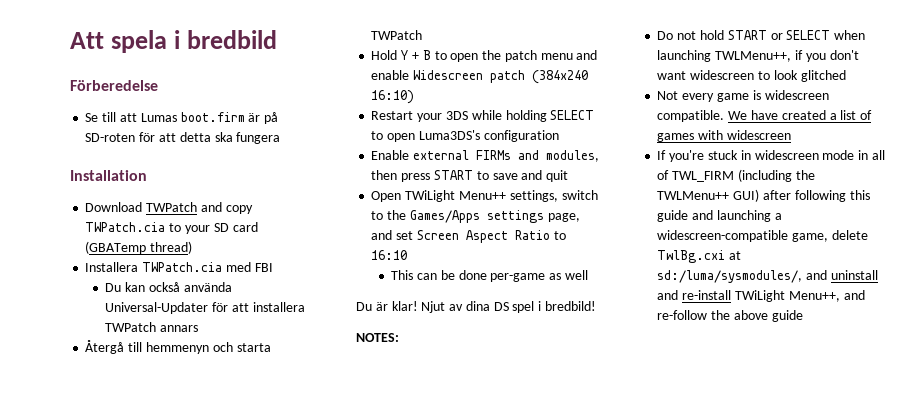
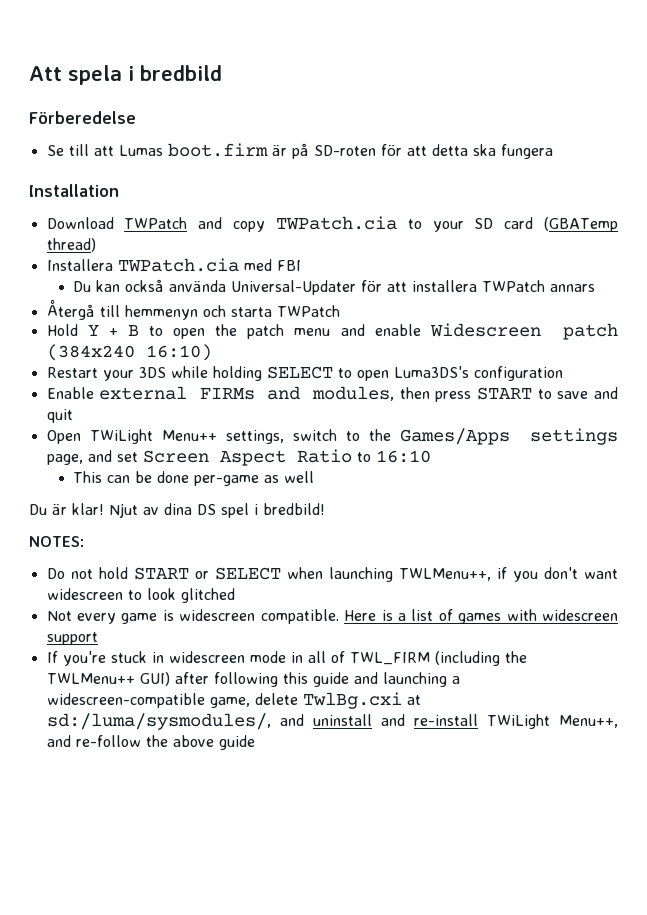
[728,110,826,120] We have created -> [344,610,393,621] Here is
(791, 135) none -> [46,632,98,645] support

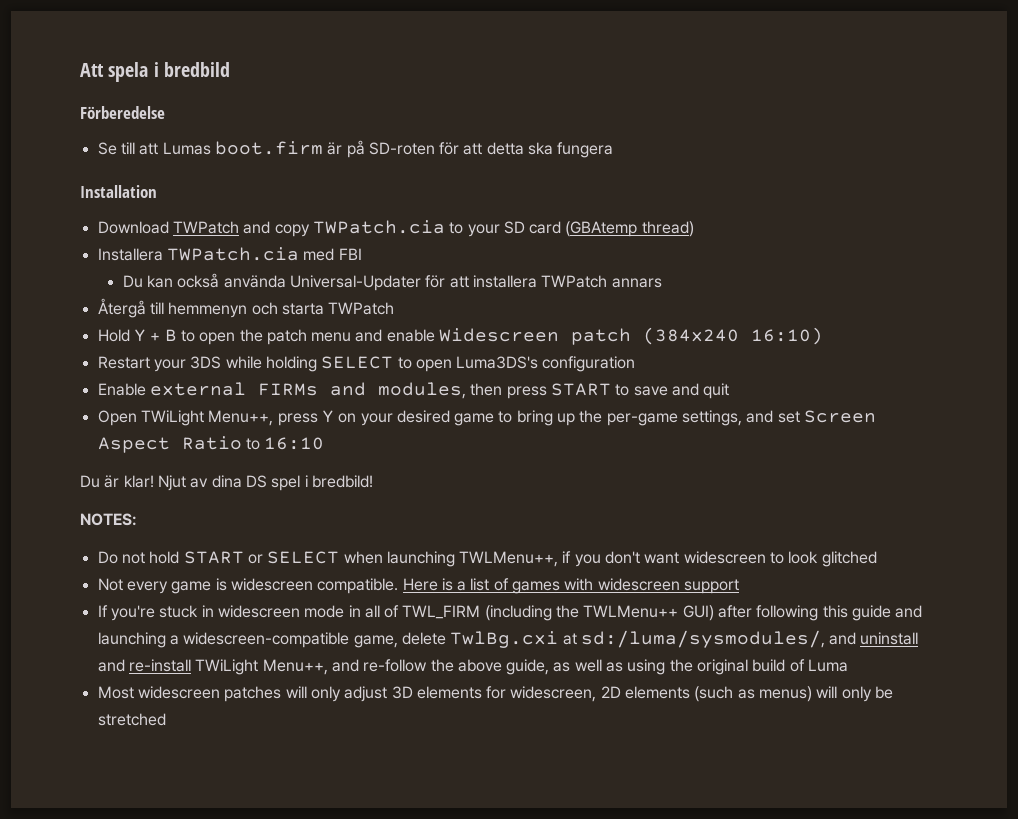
[544,217,619,232] (GBATemp -> [565,221,638,237] (GBAtemp
[161,428,618,445] [46,454,83,465] Menu++ settings, switch to the Games/Apps settings page, -> [208,410,743,426] Menu++, press Y on your desired game to bring up the per-game settings,
[73,471,315,486] // This can be done per-game as well -> (325, 443) none
[218,735,255,750] guide -> [506,659,849,675] [97,686,894,702] [97,713,166,726] guide, as well as using the original build of Luma // Most widescreen patches will only adjust 3D elements for widescreen, 2D elements (such as menus) will only be stretched

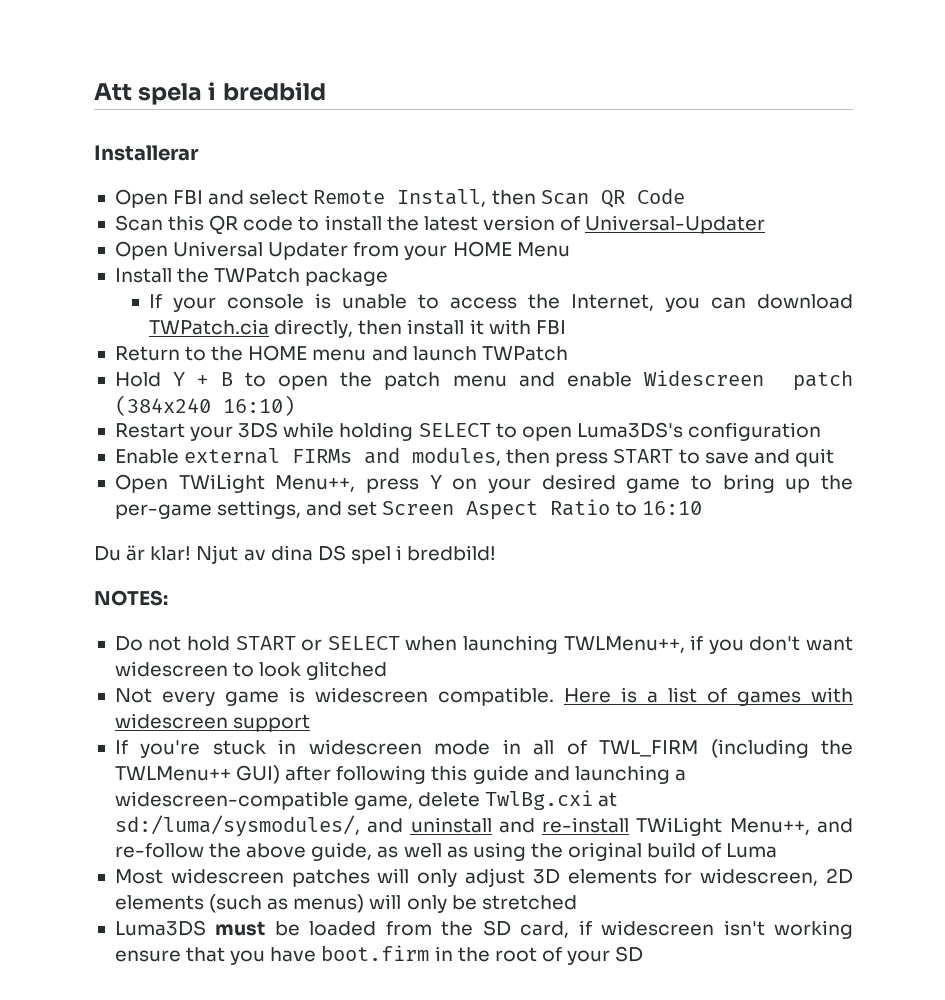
[80,106,165,119] [97,140,614,158] [80,185,157,198] [97,220,694,237] [97,247,362,261] [122,273,662,291] [97,298,324,318] Förberedelse // Se till att Lumas boot.firm är på SD-roten för att detta ska fungera // Installation // Download TWPatch and copy TWPatch.cia to your SD card (GBAtemp thread) // Installera TWPatch.cia med FBI // Du kan också använda Universal-Updater för att installera TWPatch annars // Återgå till hemmenyn och starta -> [94,145,199,161] [114,188,685,208] [114,215,766,235] [114,241,570,260] [114,268,389,286] [148,293,853,312] [148,319,566,338] [114,345,477,361] Installerar // Open FBI and select Remote Install, then Scan QR Code // Scan this QR code to install the latest version of Universal-Updater // Open Universal Updater from your HOME Menu // Install the TWPatch package // If your console is unable to access the Internet, you can download TWPatch.cia directly, then install it with FBI // Return to the HOME menu and launch
(166, 719) none -> [114,920,853,939] [114,945,644,965] // Luma3DS must be loaded from the SD card, if widescreen isn't working ensure that you have boot.firm in the root of your SD

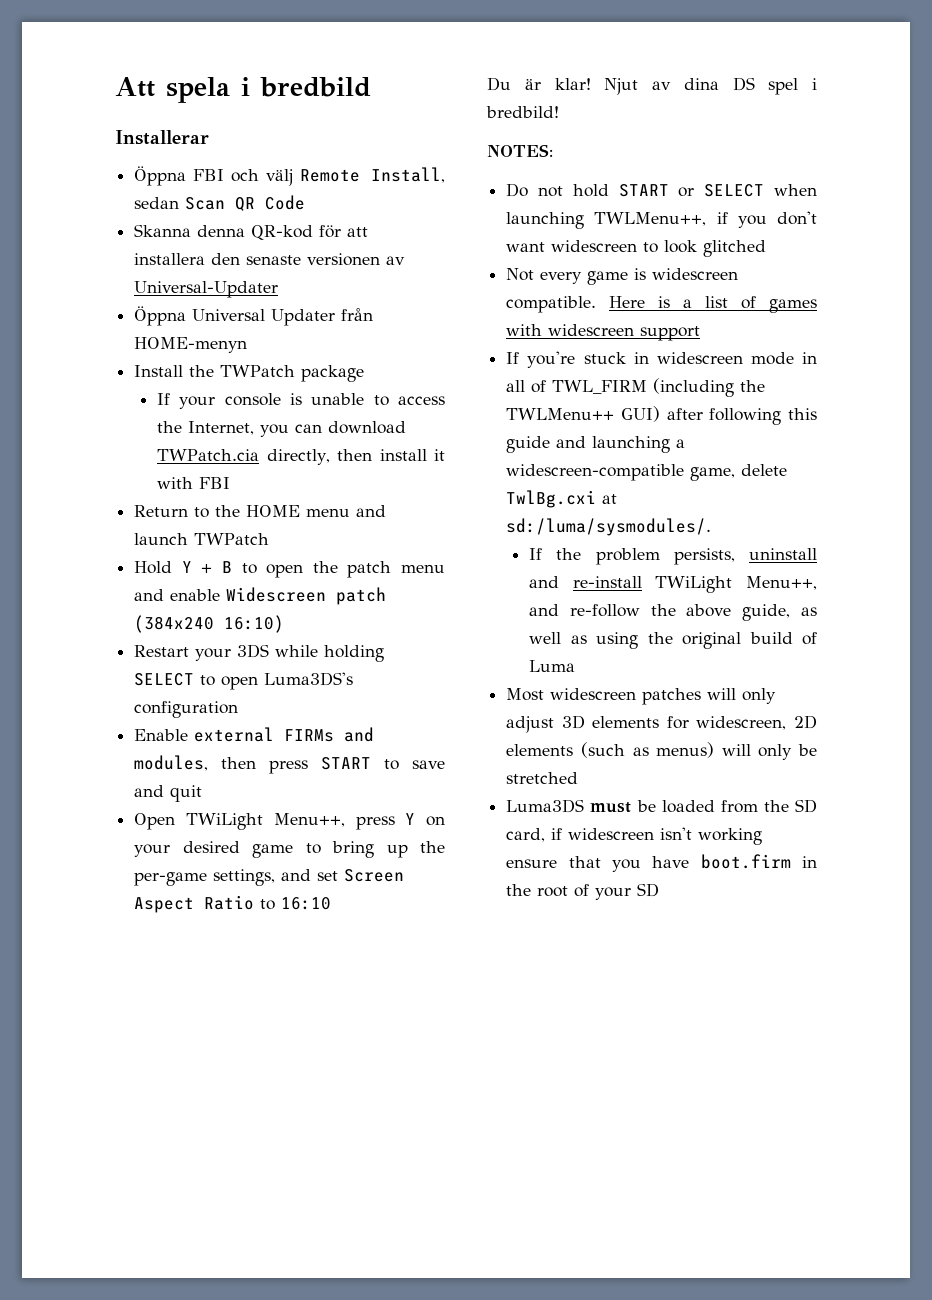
[114,189,309,208] Open FBI and select -> [134,166,293,186] Öppna FBI och välj
[491,190,536,205] then -> [134,197,180,209] sedan
[114,215,581,235] Scan this QR code to install the latest version of -> [134,224,369,240] [134,253,406,266] Skanna denna QR-kod för att installera den senaste versionen av
[114,241,168,260] Open -> [134,306,187,326] Öppna
[353,241,570,260] from your HOME Menu -> [341,308,374,321] [134,337,248,353] från HOME-menyn
[114,815,404,837] sd:/luma/sysmodules/, and -> [506,518,712,536] [529,548,735,565] sd:/luma/sysmodules/. // If the problem persists,

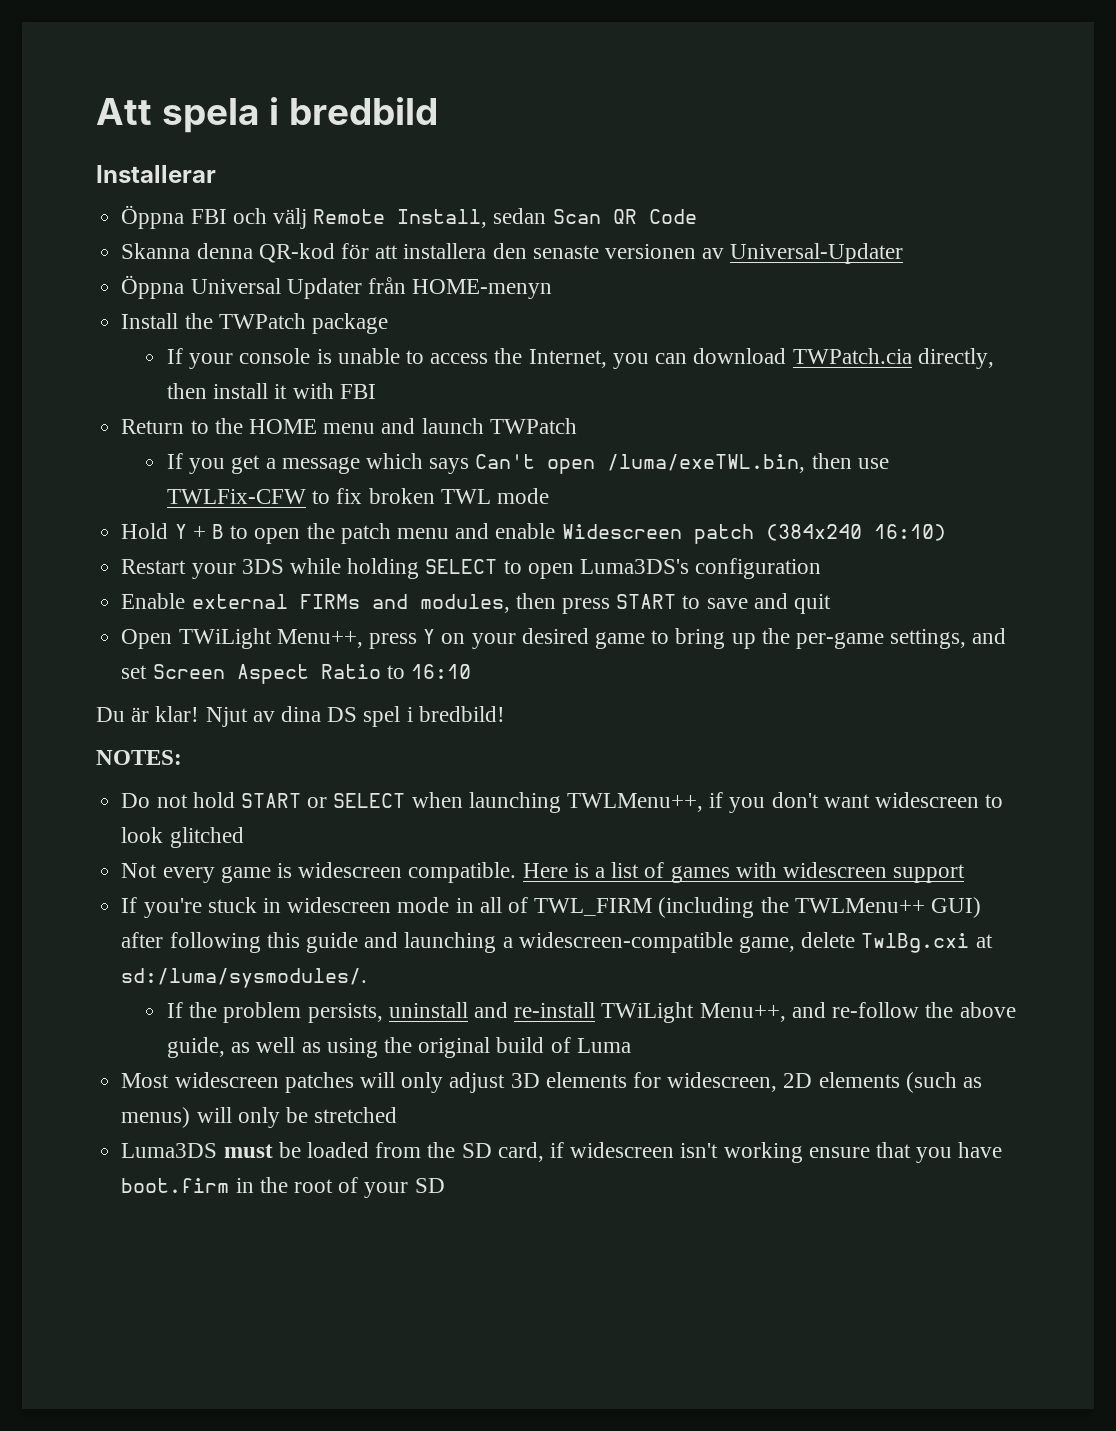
(270, 539) none -> [166,453,889,474] [166,488,550,504] // If you get a message which says Can't open /luma/exeTWL.bin, then use TWLFix-CFW to fix broken TWL mode

